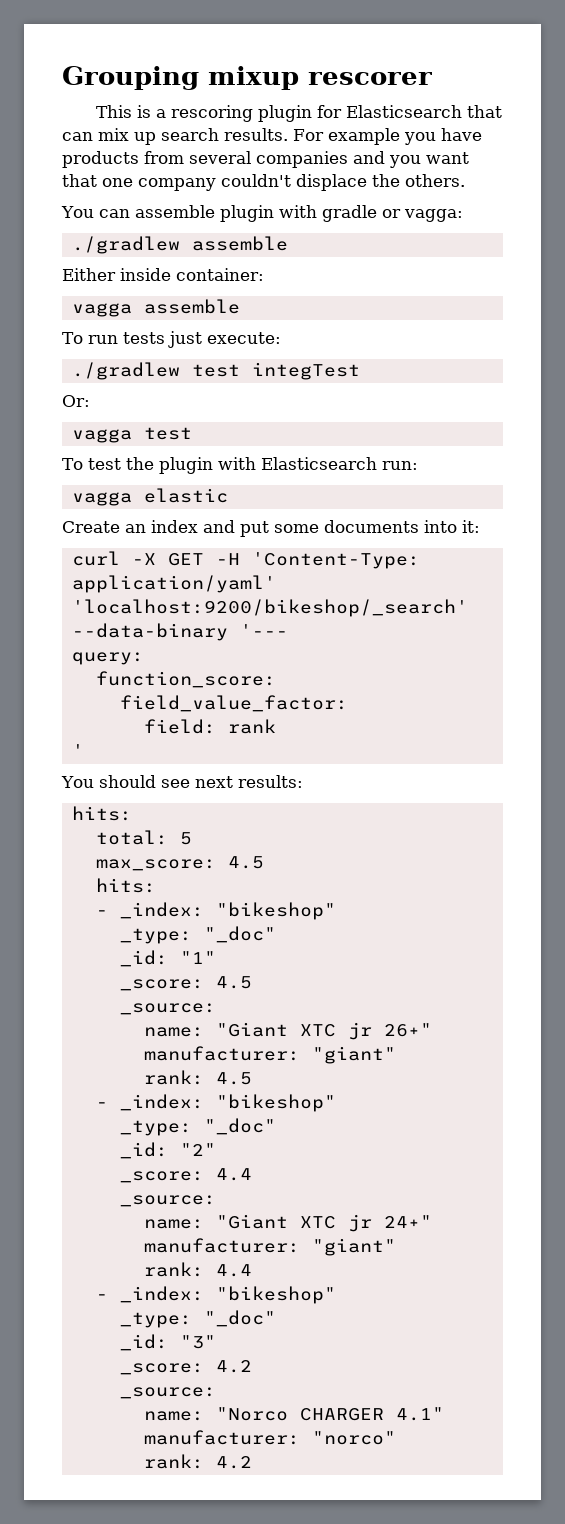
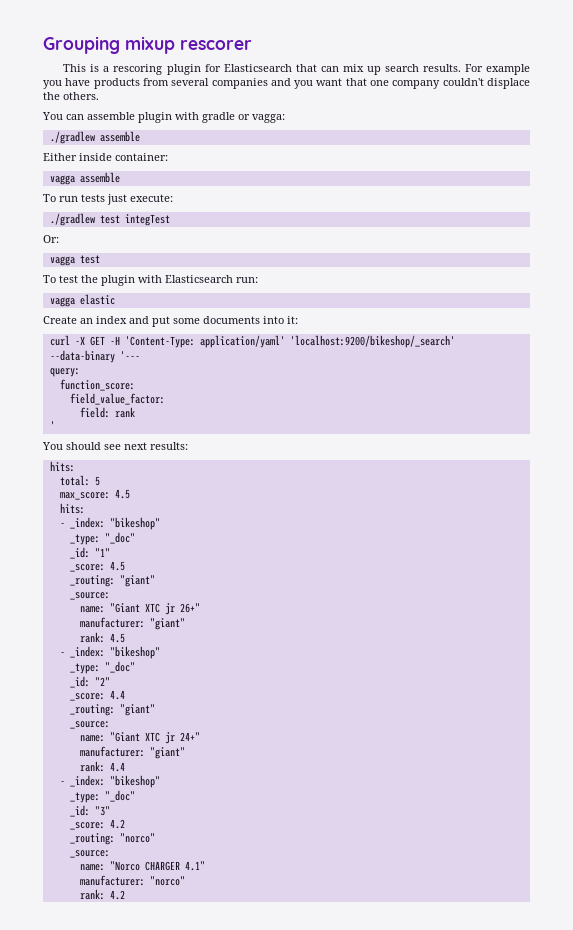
(252, 982) none -> [69,575,155,587] // _routing: "giant"
(252, 1174) none -> [69,704,155,716] // _routing: "giant"
(252, 1366) none -> [69,833,155,845] // _routing: "norco"

